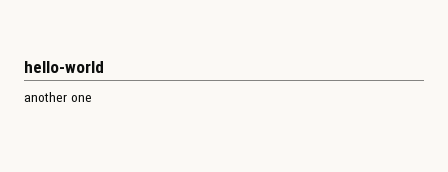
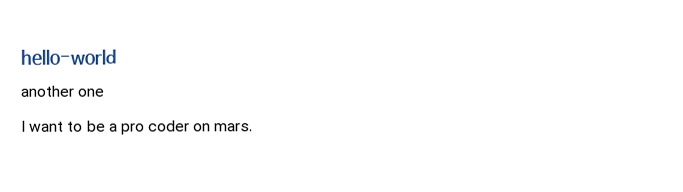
(92, 98) none -> [21,120,254,135] // I want to be a pro coder on mars.

